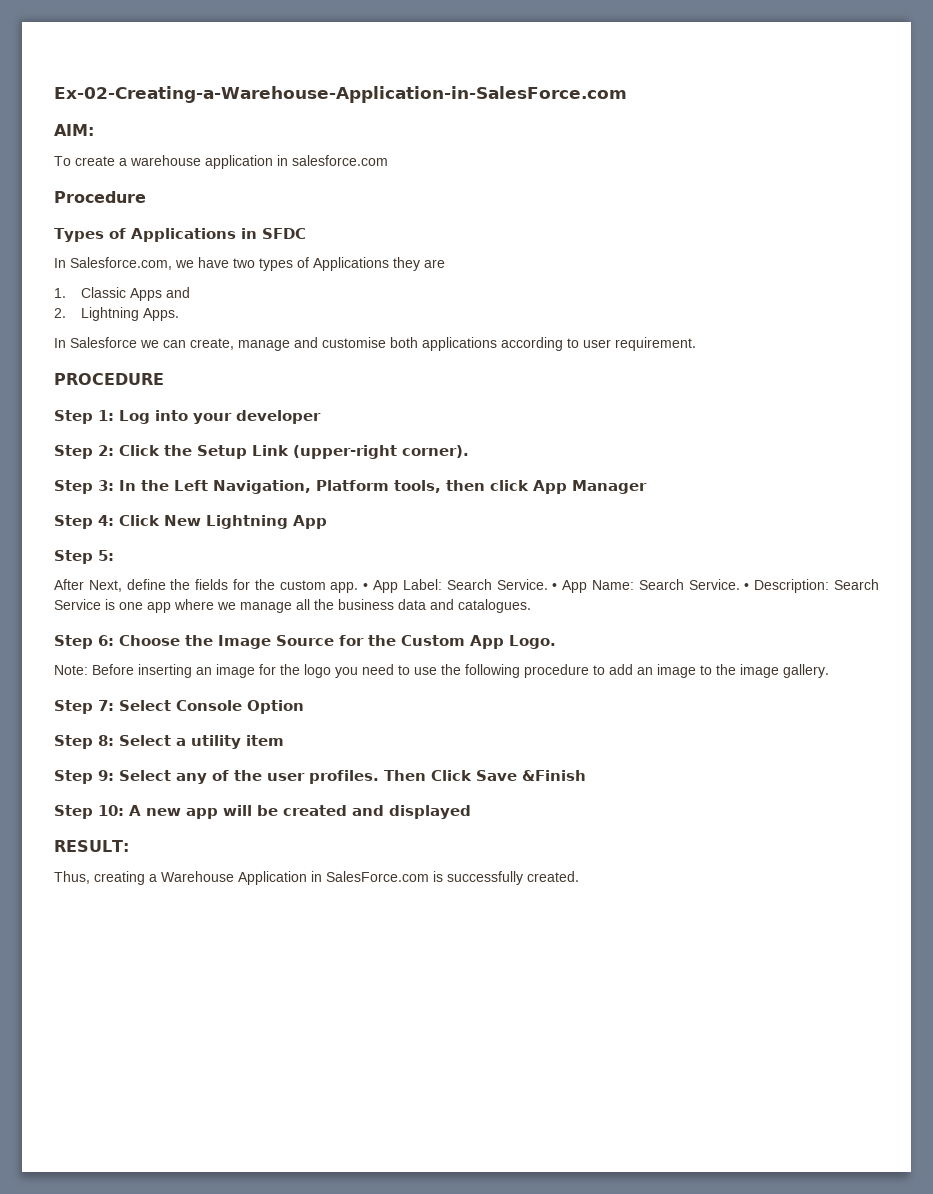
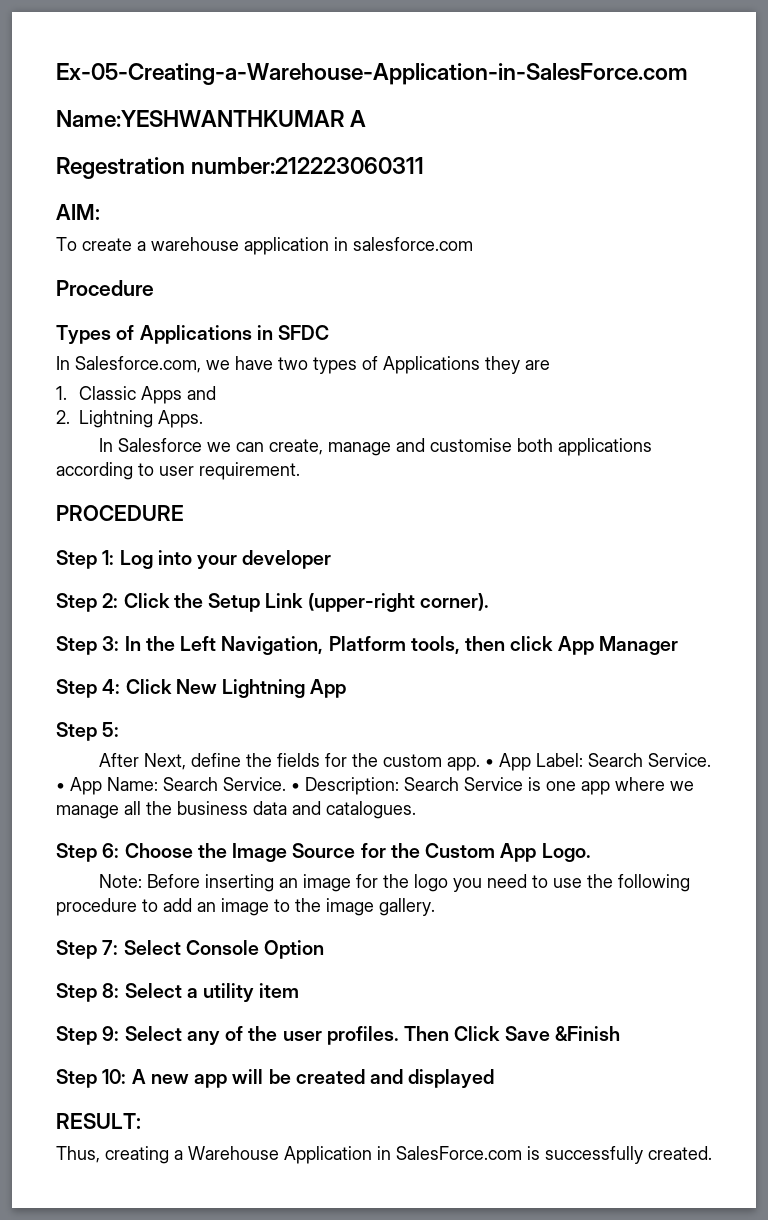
[54,86,627,103] Ex-02-Creating-a-Warehouse-Application-in-SalesForce.com -> [56,63,688,85] [56,110,367,127] [56,157,425,179] Ex-05-Creating-a-Warehouse-Application-in-SalesForce.com // Name:YESHWANTHKUMAR A // Regestration number:212223060311

